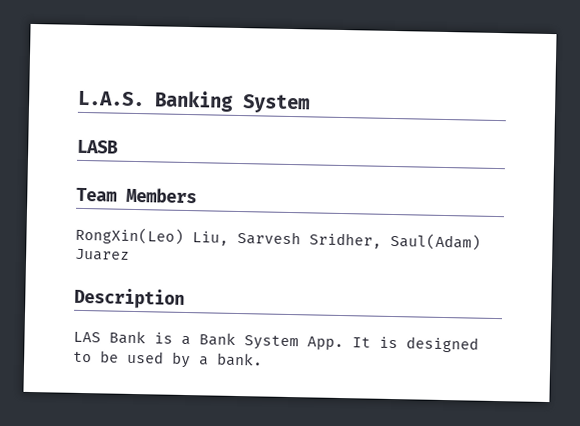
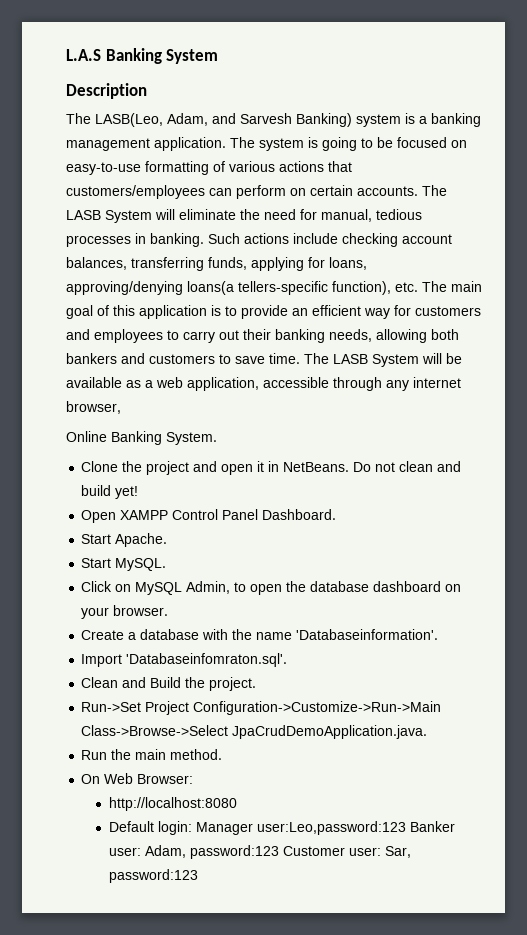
[78,90,145,107] L.A.S. -> [66,49,101,61] L.A.S
[77,139,118,154] [76,187,197,204] [75,226,481,251] [75,248,130,261] [74,287,185,309] [73,330,479,353] [73,350,263,369] LASB // Team Members // RongXin(Leo) Liu, Sarvesh Sridher, Saul(Adam) Juarez // Description // LAS Bank is a Bank System App. It is designed to be used by a bank. -> [66,83,147,99] [66,113,481,127] [66,137,467,151] [66,161,352,175] [66,185,447,199] [66,209,422,223] [66,233,452,247] [66,257,367,271] [66,281,482,295] [66,305,481,319] [66,329,459,343] [66,353,462,367] [66,377,461,391] [66,401,121,414] [66,431,217,445] [81,461,462,475] [81,485,139,499] [81,509,337,523] [81,533,168,547] [81,558,167,571] [81,581,462,595] [81,605,169,619] [81,629,439,640] [81,653,288,667] [81,677,257,691] [81,701,442,715] [81,725,428,739] [81,749,223,760] [81,773,194,784] [108,797,237,811] [108,821,455,835] [108,845,411,859] [108,869,198,883] Description // The LASB(Leo, Adam, and Sarvesh Banking) system is a banking management application. The system is going to be focused on easy-to-use formatting of various actions that customers/employees can perform on certain accounts. The LASB System will eliminate the need for manual, tedious processes in banking. Such actions include checking account balances, transferring funds, applying for loans, approving/denying loans(a tellers-specific function), etc. The main goal of this application is to provide an efficient way for customers and employees to carry out their banking needs, allowing both bankers and customers to save time. The LASB System will be available as a web application, accessible through any internet browser, // Online Banking System. // Clone the project and open it in NetBeans. Do not clean and build yet! // Open XAMPP Control Panel Dashboard. // Start Apache. // Start MySQL. // Click on MySQL Admin, to open the database dashboard on your browser. // Create a database with the name 'Databaseinformation'. // Import 'Databaseinfomraton.sql'. // Clean and Build the project. // Run->Set Project Configuration->Customize->Run->Main Class->Browse->Select JpaCrudDemoApplication.java. // Run the main method. // On Web Browser: // http://localhost:8080 // Default login: Manager user:Leo,password:123 Banker user: Adam, password:123 Customer user: Sar, password:123

